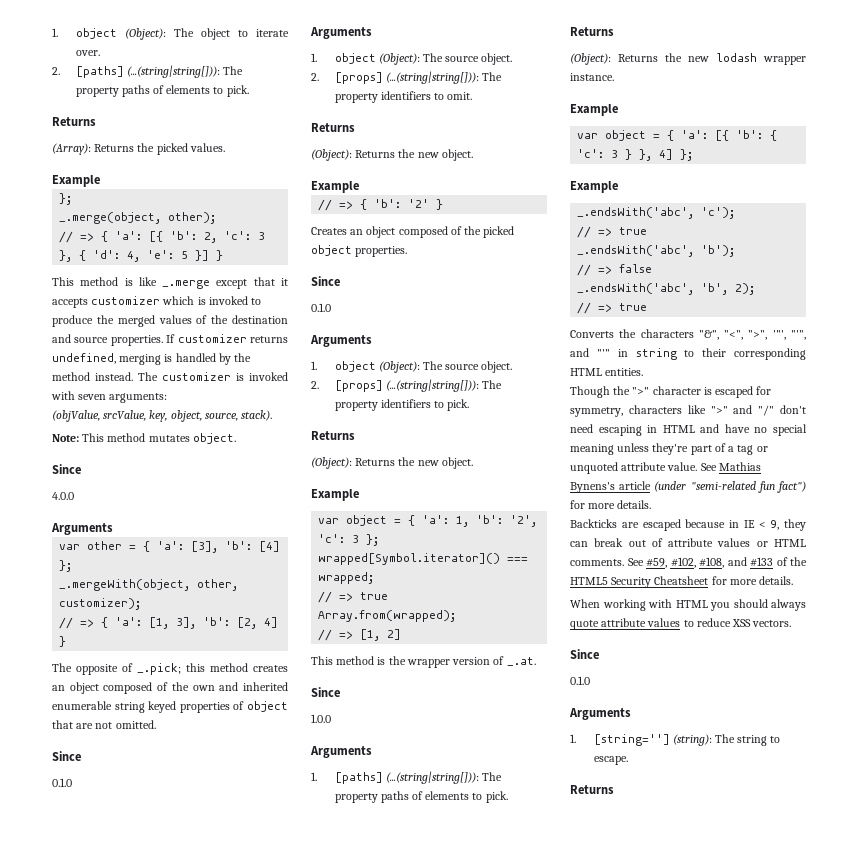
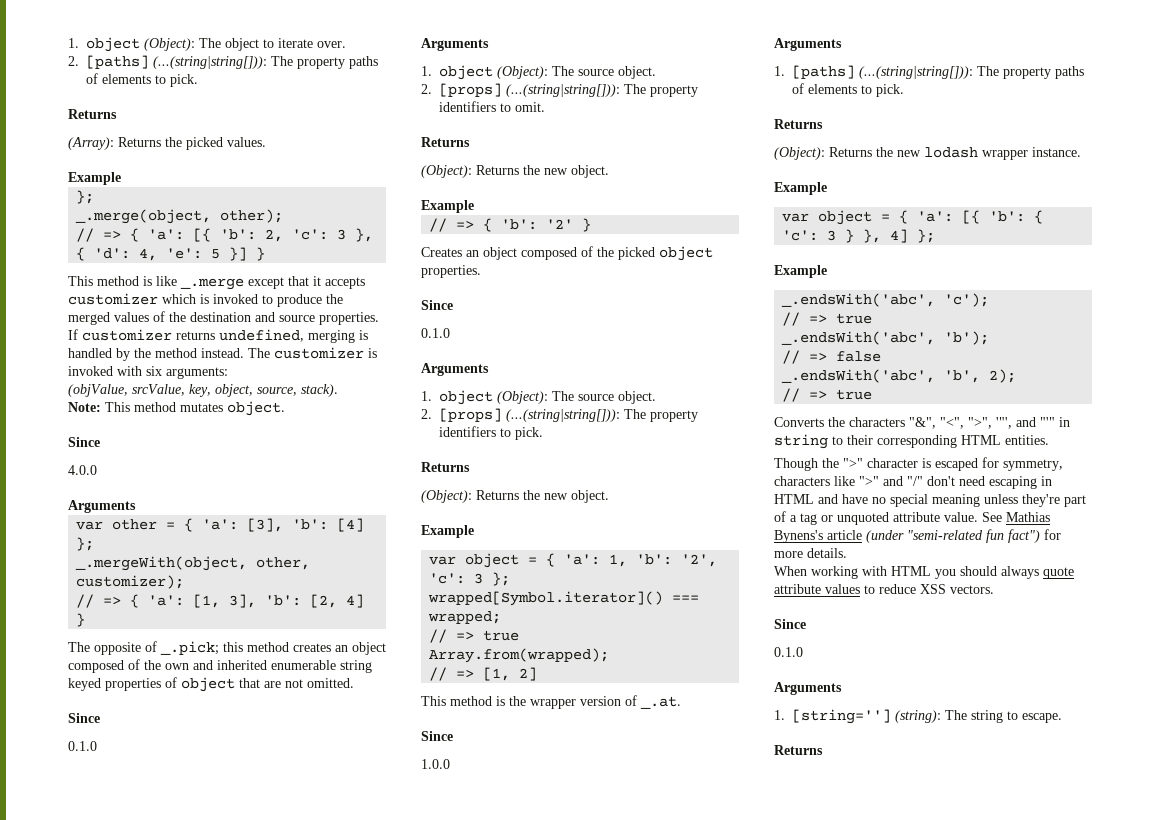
[78,394,107,400] seven -> [146,366,162,376] six
[791,330,806,340] "'", -> (1012, 423) none
[570,519,806,531] [570,538,806,547] [570,557,807,568] [570,576,794,588] // Backticks are escaped because in IE < 9, they can break out of attribute values or HTML comments. See #59, #102, #108, and #133 of the HTML5 Security Cheatsheet for more details. -> (847, 553) none

